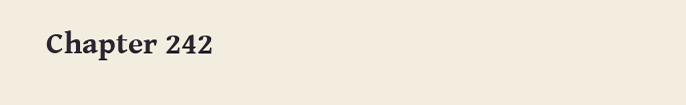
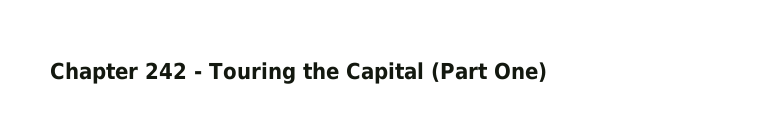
(215, 44) none -> [194,62,547,84] - Touring the Capital (Part One)

